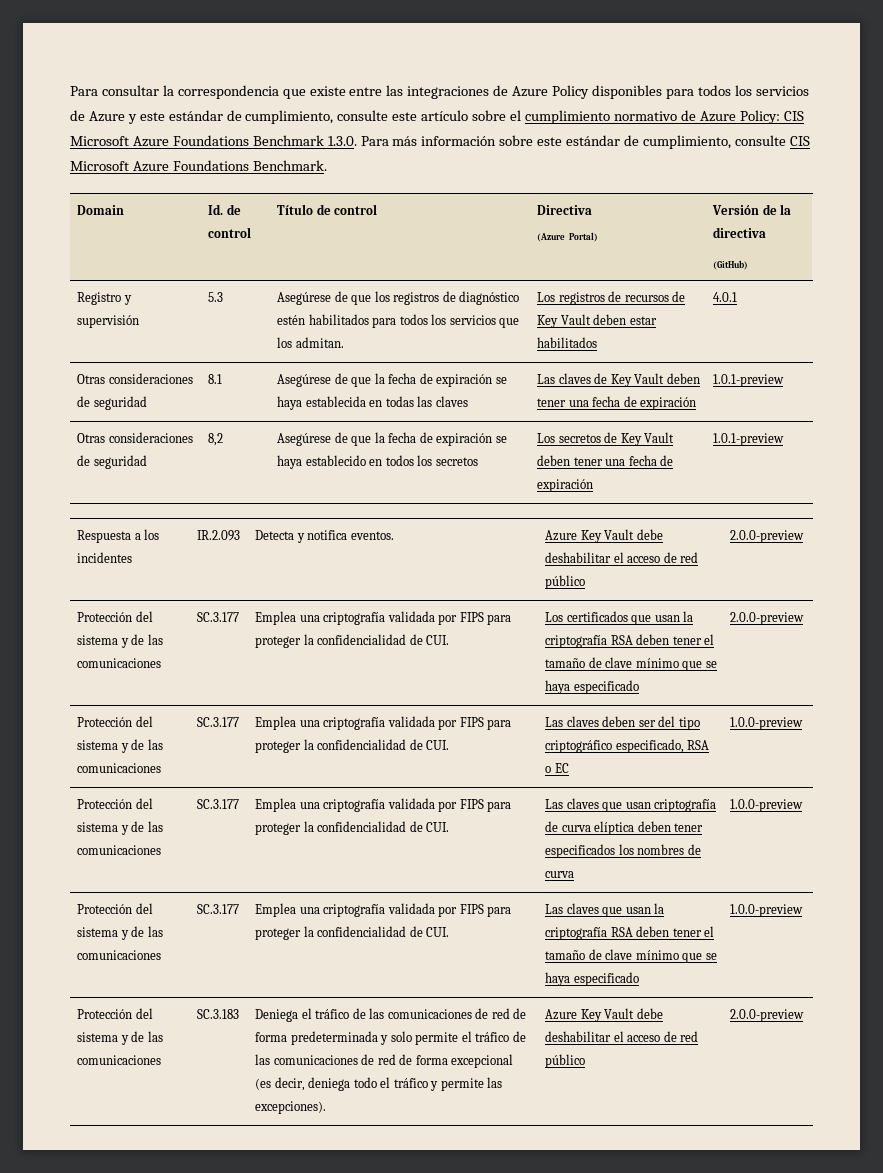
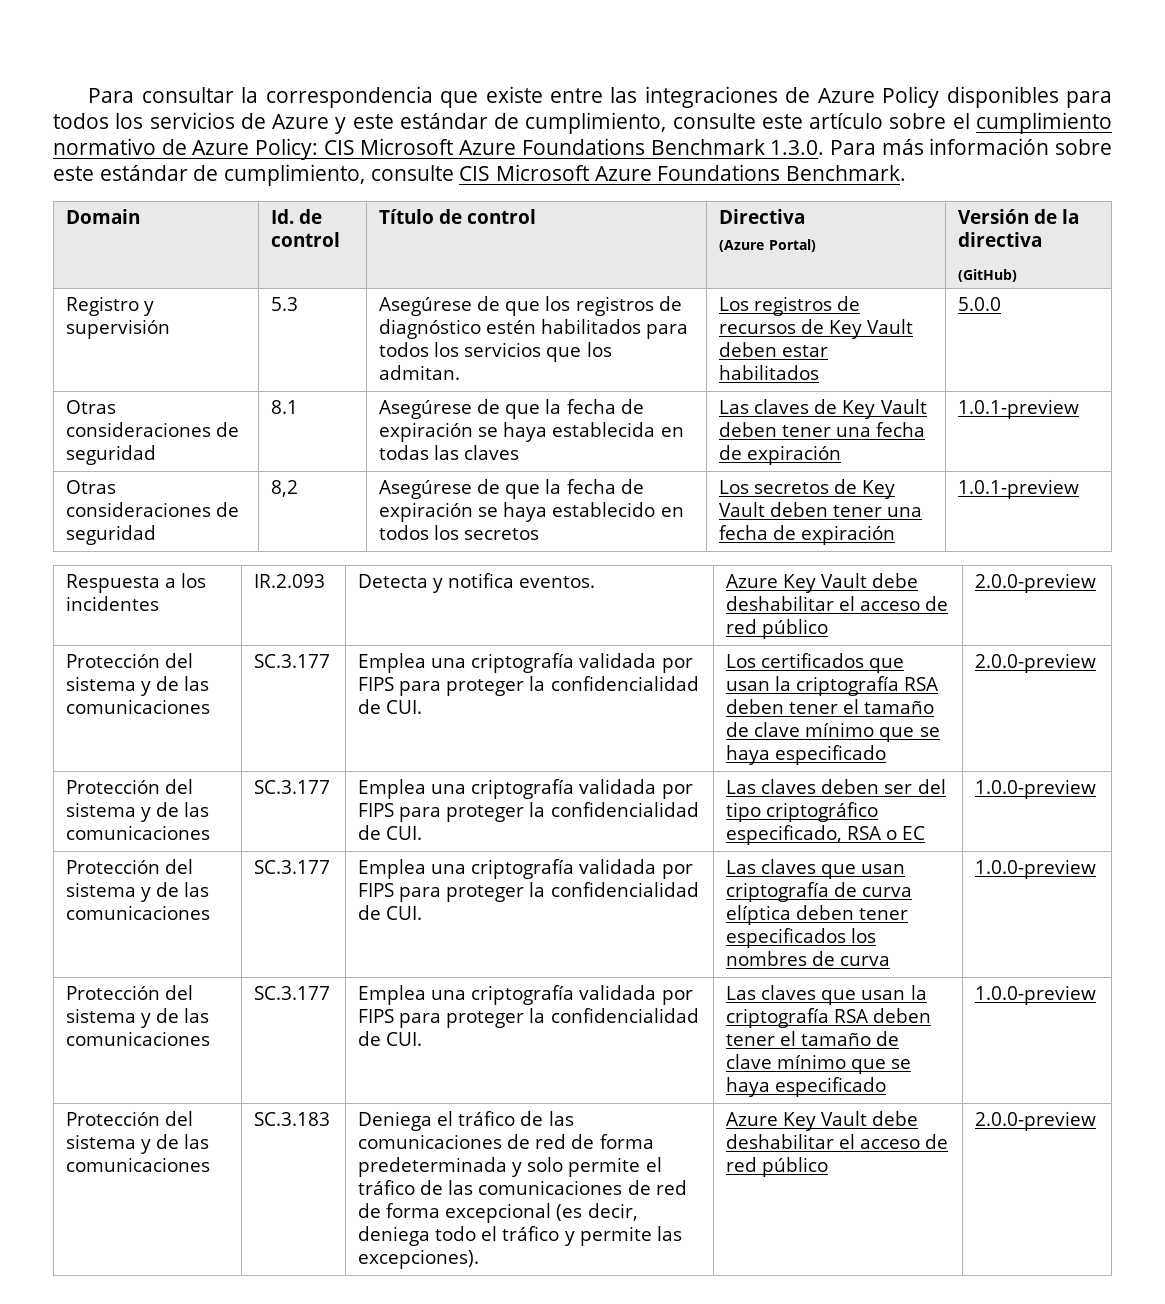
[713,292,738,302] 4.0.1 -> [958,297,1002,311] 5.0.0

